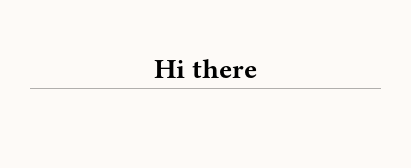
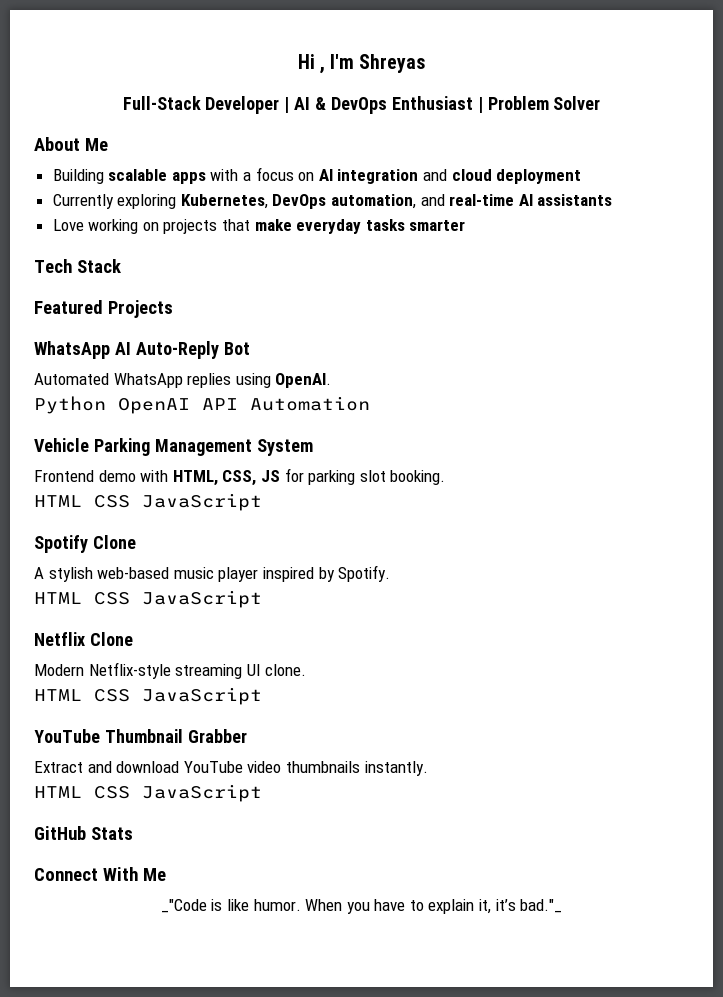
[192,59,258,78] there -> [319,54,426,74] [122,96,601,114] [34,137,108,151] [52,167,582,184] [52,194,613,209] [52,219,466,234] [34,259,121,273] [34,300,173,318] [34,341,250,359] [34,373,332,388] [34,396,370,414] [34,438,313,456] [34,468,446,486] [34,493,262,511] [34,535,136,553] [34,565,391,582] [34,590,262,608] [34,632,133,646] [34,662,307,679] [34,687,262,705] [34,729,247,743] [34,761,428,776] [34,784,262,802] [34,826,133,840] [34,867,166,881] [160,899,563,914] , I'm Shreyas // Full-Stack Developer | AI & DevOps Enthusiast | Problem Solver // About Me // Building scalable apps with a focus on AI integration and cloud deployment // Currently exploring Kubernetes, DevOps automation, and real-time AI assistants // Love working on projects that make everyday tasks smarter // Tech Stack // Featured Projects // WhatsApp AI Auto-Reply Bot // Automated WhatsApp replies using OpenAI. // Python OpenAI API Automation // Vehicle Parking Management System // Frontend demo with HTML, CSS, JS for parking slot booking. // HTML CSS JavaScript // Spotify Clone // A stylish web-based music player inspired by Spotify. // HTML CSS JavaScript // Netflix Clone // Modern Netflix-style streaming UI clone. // HTML CSS JavaScript // YouTube Thumbnail Grabber // Extract and download YouTube video thumbnails instantly. // HTML CSS JavaScript // GitHub Stats // Connect With Me // _"Code is like humor. When you have to explain it, it’s bad."_

